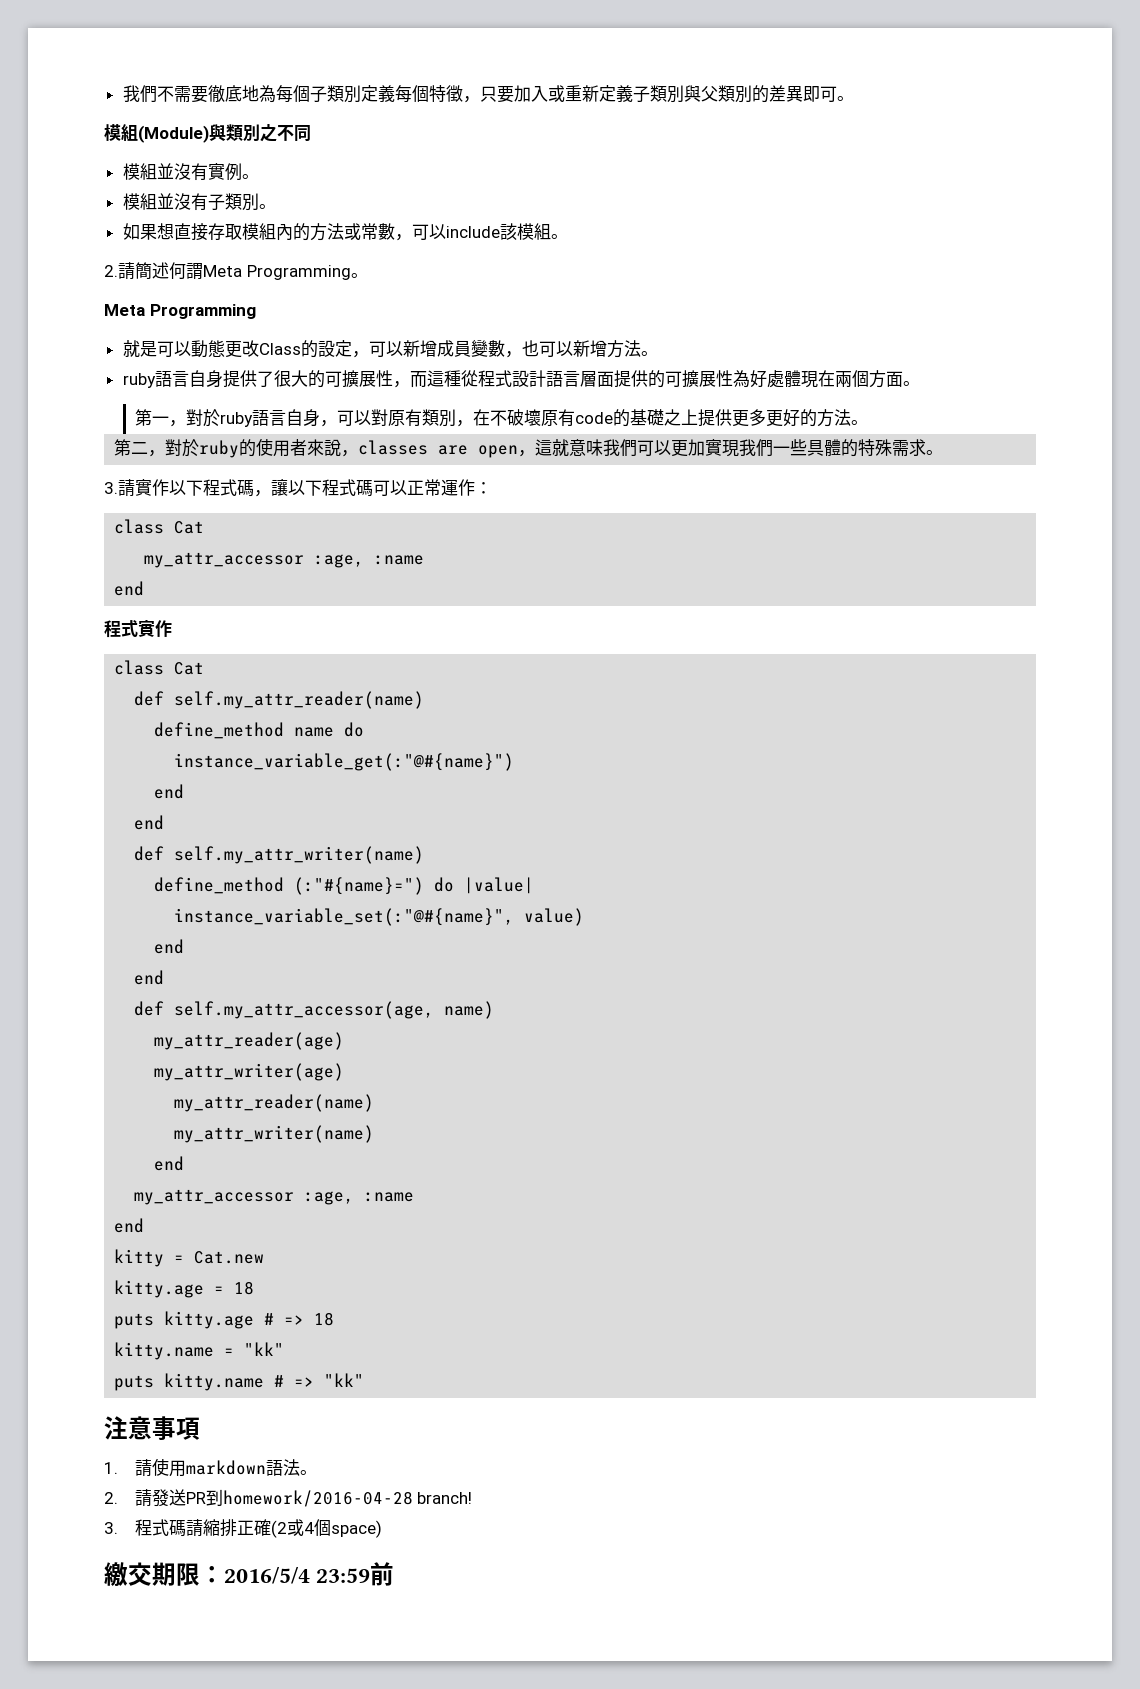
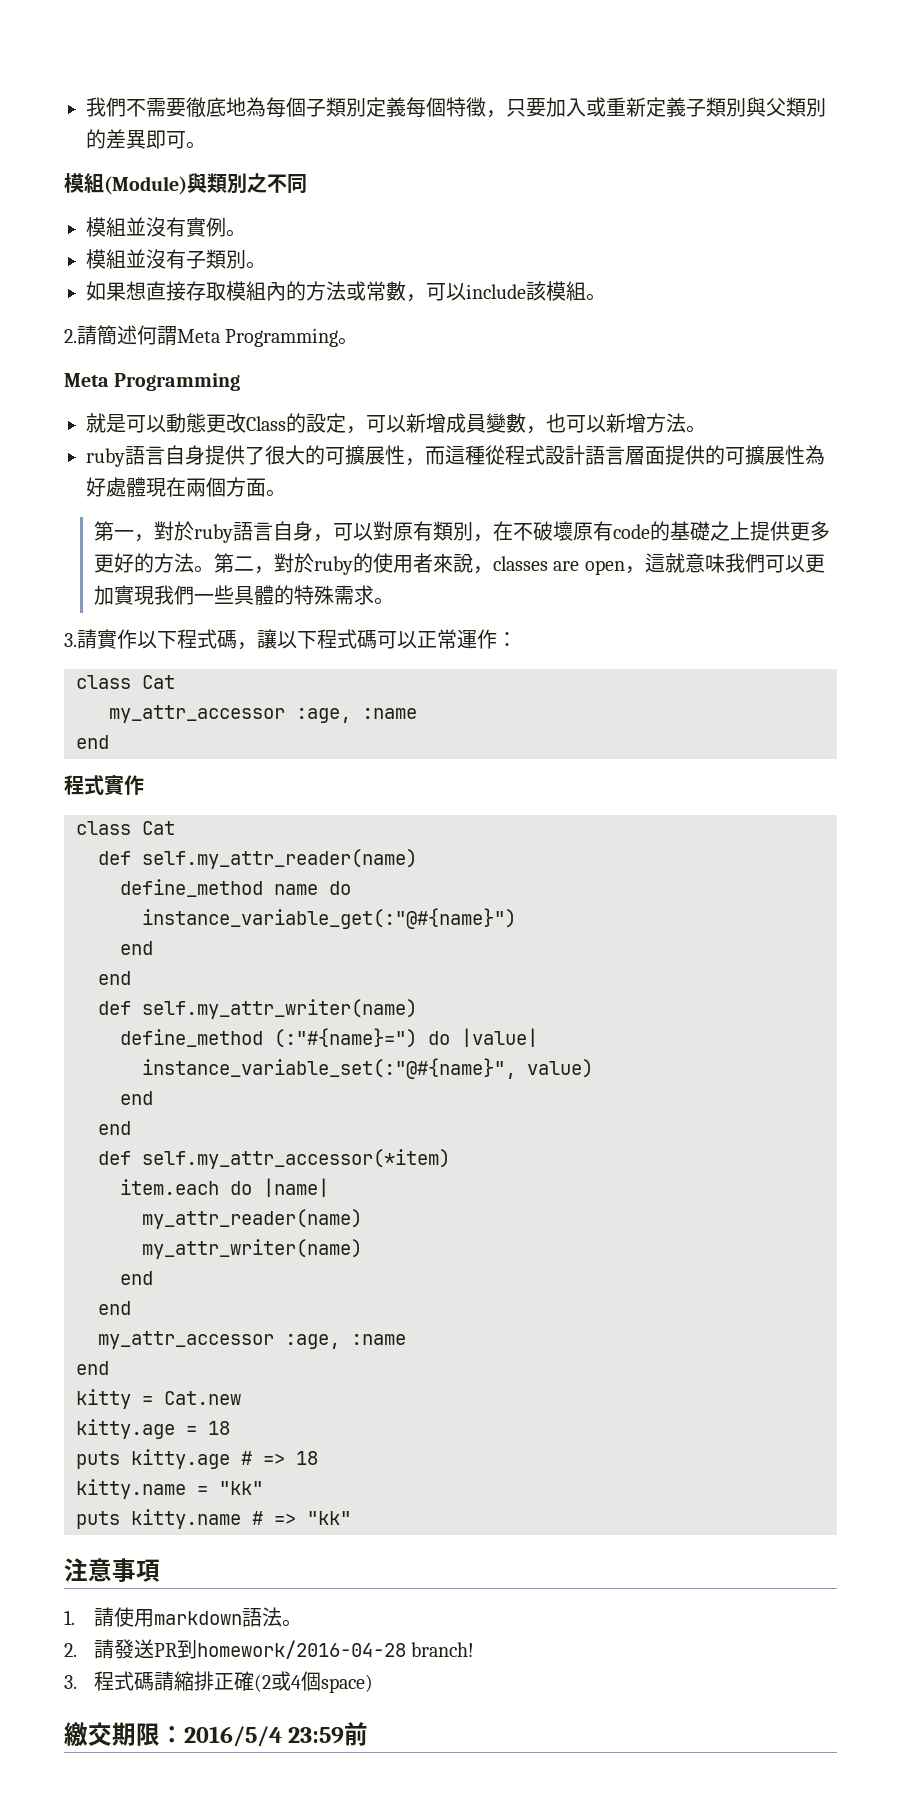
(868, 422) // -> (214, 569) none
[174,1001,495,1019] [154,1032,345,1050] [154,1063,345,1081] self.my_attr_accessor(age, name) // my_attr_reader(age) // my_attr_writer(age) -> [142,1149,450,1169] [120,1178,329,1197] self.my_attr_accessor(*item) // item.each do |name|
(185, 1163) none -> [98,1301,131,1315] // end

